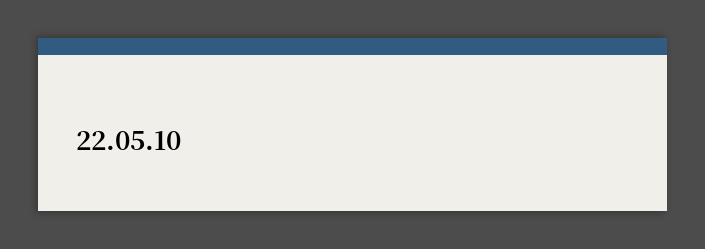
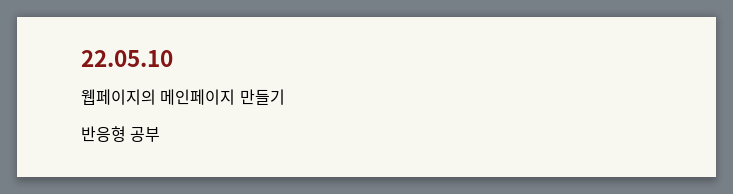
(181, 140) none -> [81,89,285,105] [81,126,161,142] // 웹페이지의 메인페이지 만들기 // 반응형 공부

